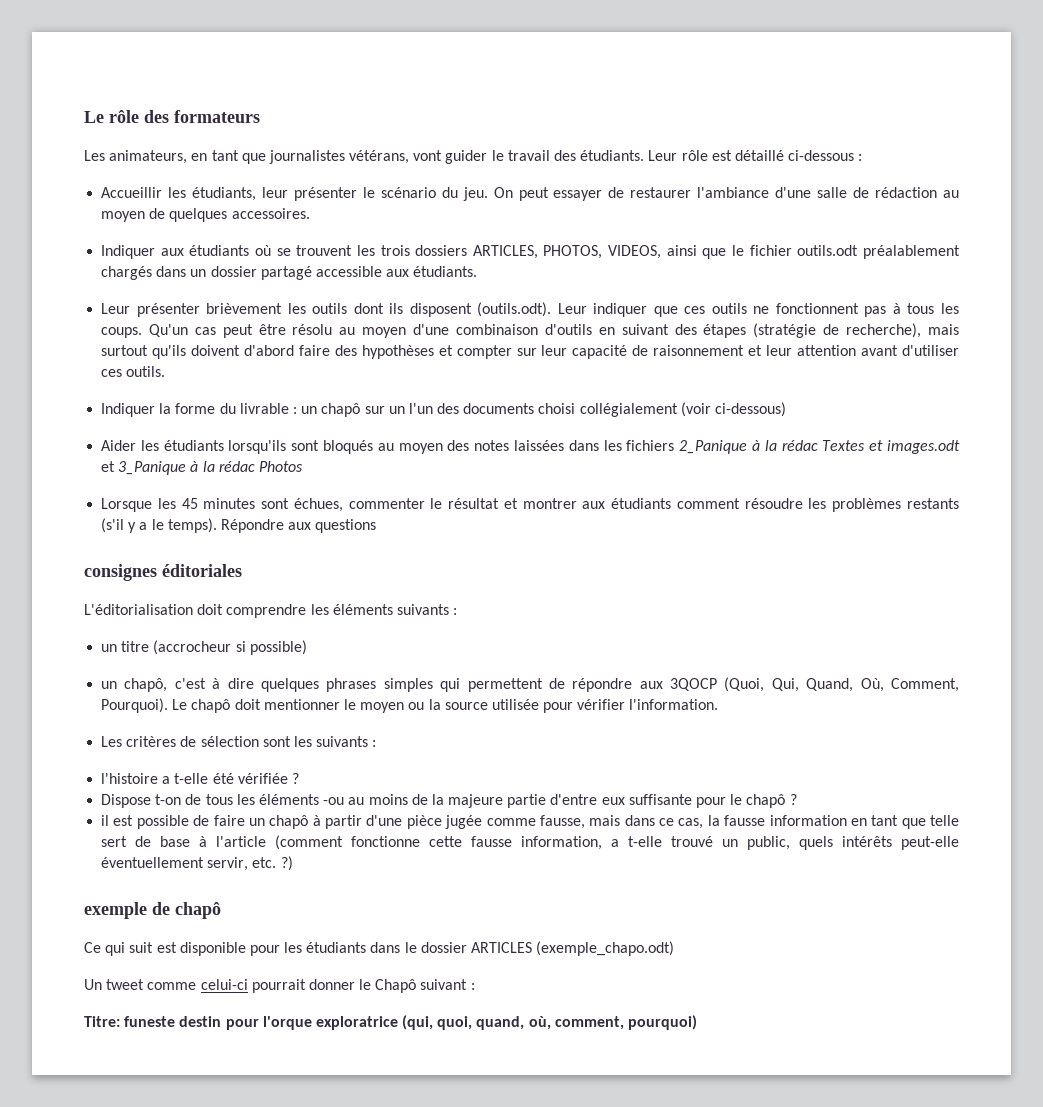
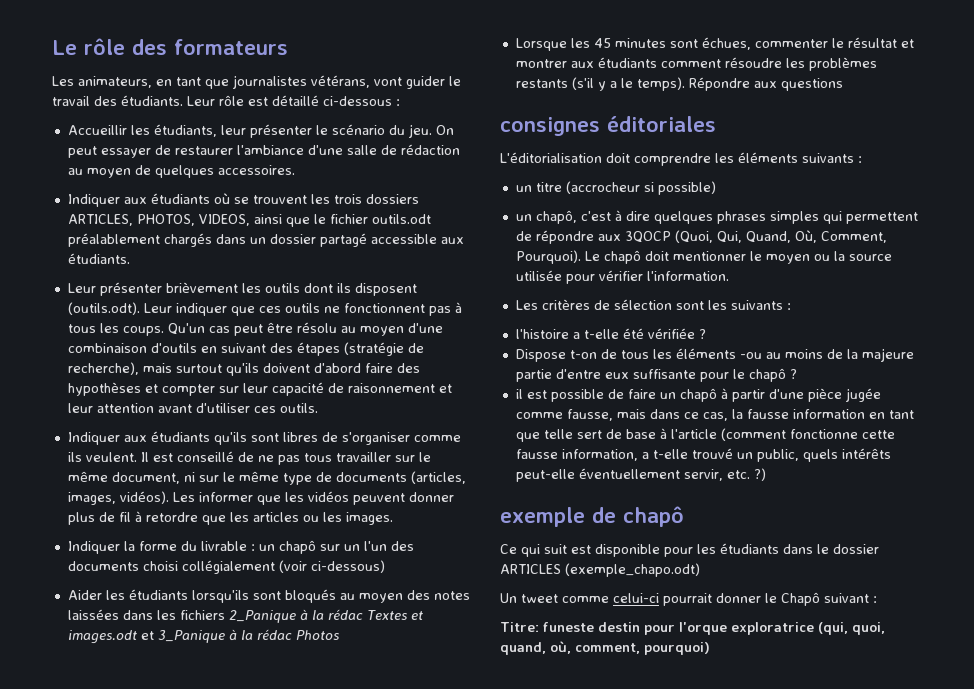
(166, 371) none -> [67,431,461,445] [67,451,431,465] [67,471,466,485] [67,491,454,505] [67,511,393,525] // Indiquer aux étudiants qu'ils sont libres de s'organiser comme ils veulent. Il est conseillé de ne pas tous travailler sur le même document, ni sur le même type de documents (articles, images, vidéos). Les informer que les vidéos peuvent donner plus de fil à retordre que les articles ou les images.

